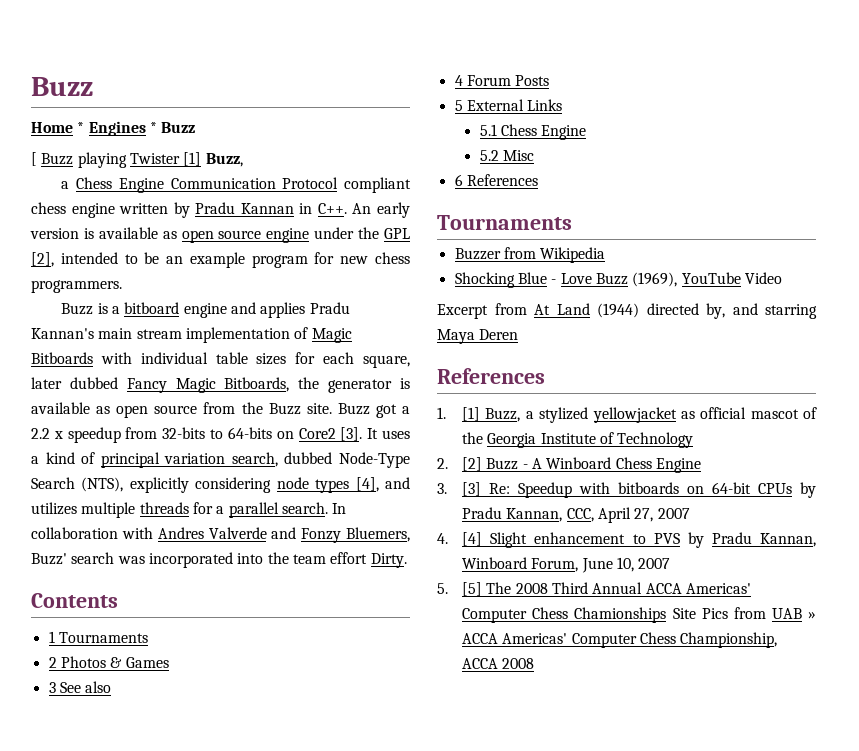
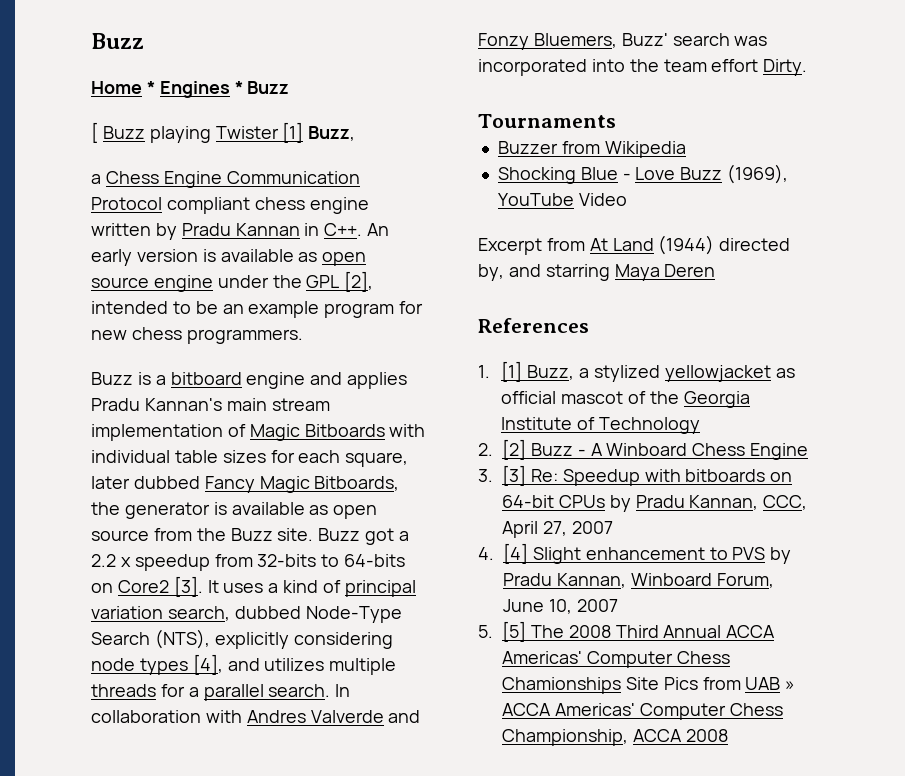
[31,593,118,608] [48,631,148,643] [48,656,169,668] [48,681,112,693] [454,75,550,86] [454,99,563,111] [479,124,587,140] [479,150,535,161] [454,174,538,186] // Contents // 1 Tournaments // 2 Photos & Games // 3 See also // 4 Forum Posts // 5 External Links // 5.1 Chess Engine // 5.2 Misc // 6 References -> (808, 67) none

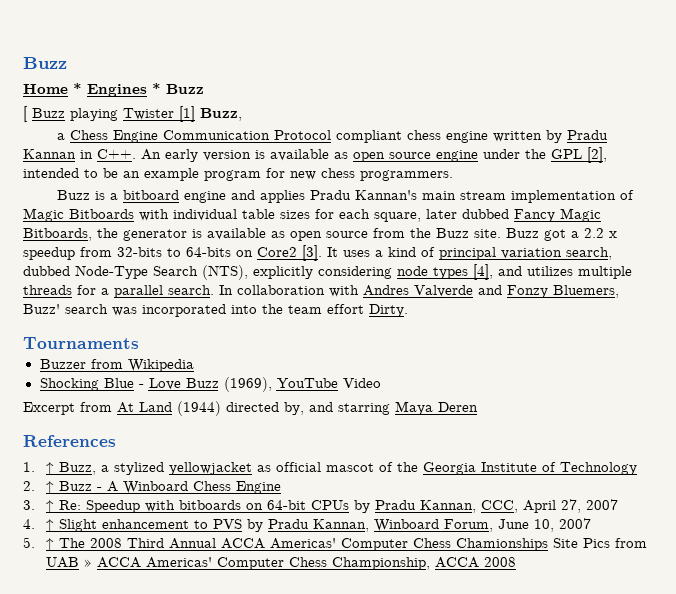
[501,361,523,382] [1] -> [46,462,55,475] ↑
[502,439,526,460] [2] -> [46,481,55,494] ↑
[502,465,526,486] [3] -> [46,500,55,513] ↑
[503,543,528,564] [4] -> [46,519,55,532] ↑
[502,621,526,642] [5] -> [46,538,55,551] ↑

